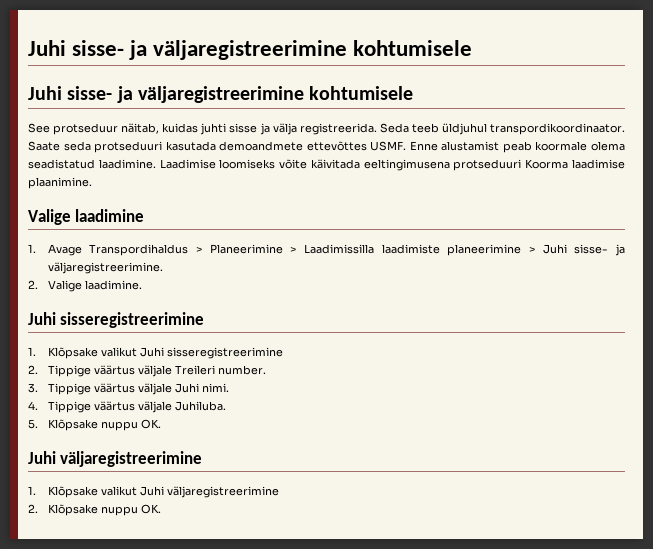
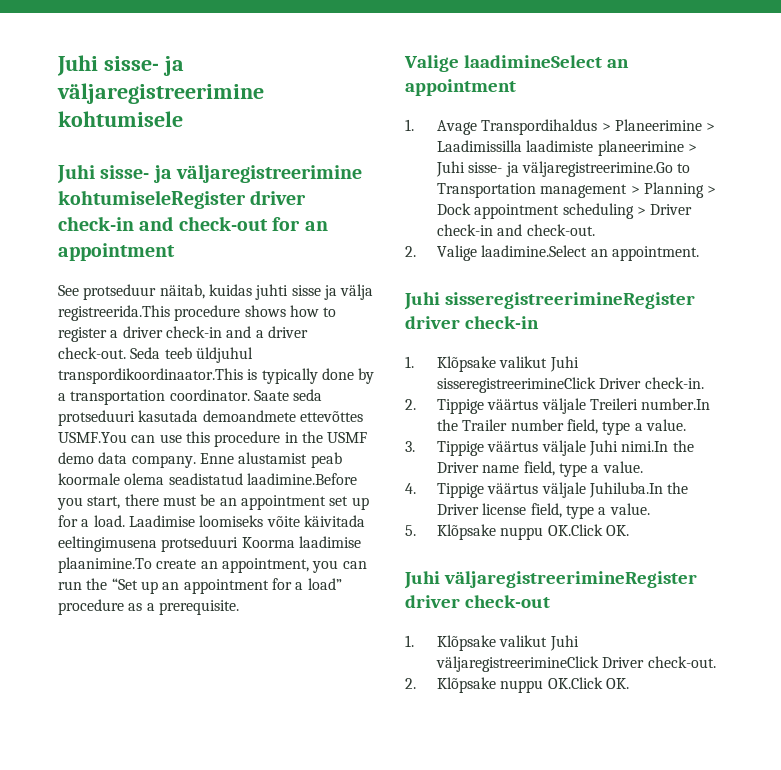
[309,86,414,100] kohtumisele -> [58,190,307,209] [58,216,328,231] [58,243,175,261] kohtumiseleRegister driver check-in and check-out for an appointment
[299,123,625,135] registreerida. Seda teeb üldjuhul transpordikoordinaator. -> [58,305,337,321] [58,326,308,342] [58,347,253,363] [58,368,375,384] [58,389,250,405] registreerida.This procedure shows how to register a driver check-in and a driver check-out. Seda teeb üldjuhul transpordikoordinaator.This is typically done by a transportation coordinator.
[370,141,407,151] USMF. -> [58,431,368,447] [58,452,196,468] USMF.You can use this procedure in the USMF demo data company.
[98,159,156,169] laadimine. -> [246,473,357,485] [57,494,369,510] [58,515,125,527] laadimine.Before you start, there must be an appointment set up for a load.
[28,177,92,189] [28,209,145,225] plaanimine. // Valige laadimine -> [58,557,367,573] [58,578,342,594] [58,599,239,615] [404,55,629,72] [405,79,516,96] plaanimine.To create an appointment, you can run the “Set up an appointment for a load” procedure as a prerequisite. // Valige laadimineSelect an appointment
[47,262,163,274] [28,280,142,292] [28,312,205,328] [28,347,283,359] väljaregistreerimine. // 2. Valige laadimine. // Juhi sisseregistreerimine // 1. Klõpsake valikut Juhi sisseregistreerimine -> [521,161,691,177] [436,182,717,198] [436,203,693,219] [436,224,595,236] [405,245,699,261] [404,292,695,310] [405,316,539,329] [405,356,579,372] [436,377,704,393] väljaregistreerimine.Go to Transportation management > Planning > Dock appointment scheduling > Driver check-in and check-out. // 2. Valige laadimine.Select an appointment. // Juhi sisseregistreerimineRegister driver check-in // 1. Klõpsake valikut Juhi sisseregistreerimineClick Driver check-in.
[217,365,266,375] number. -> [641,398,711,410] [436,419,686,435] number.In the Trailer number field, type a value.
[201,383,229,392] [28,401,226,413] nimi. // 4. Tippige väärtus väljale Juhiluba. -> [621,440,694,452] [436,461,643,477] [405,482,689,498] [436,503,650,519] nimi.In the Driver name field, type a value. // 4. Tippige väärtus väljale Juhiluba.In the Driver license field, type a value.
(138, 426) none -> [547,524,603,536] OK.Click
[60,451,203,467] [28,486,279,498] väljaregistreerimine // 1. Klõpsake valikut Juhi väljaregistreerimine -> [443,571,697,588] [405,595,550,608] [405,635,579,651] [435,656,716,672] väljaregistreerimineRegister driver check-out // 1. Klõpsake valikut Juhi väljaregistreerimineClick Driver check-out.
(138, 511) none -> [547,677,603,689] OK.Click

